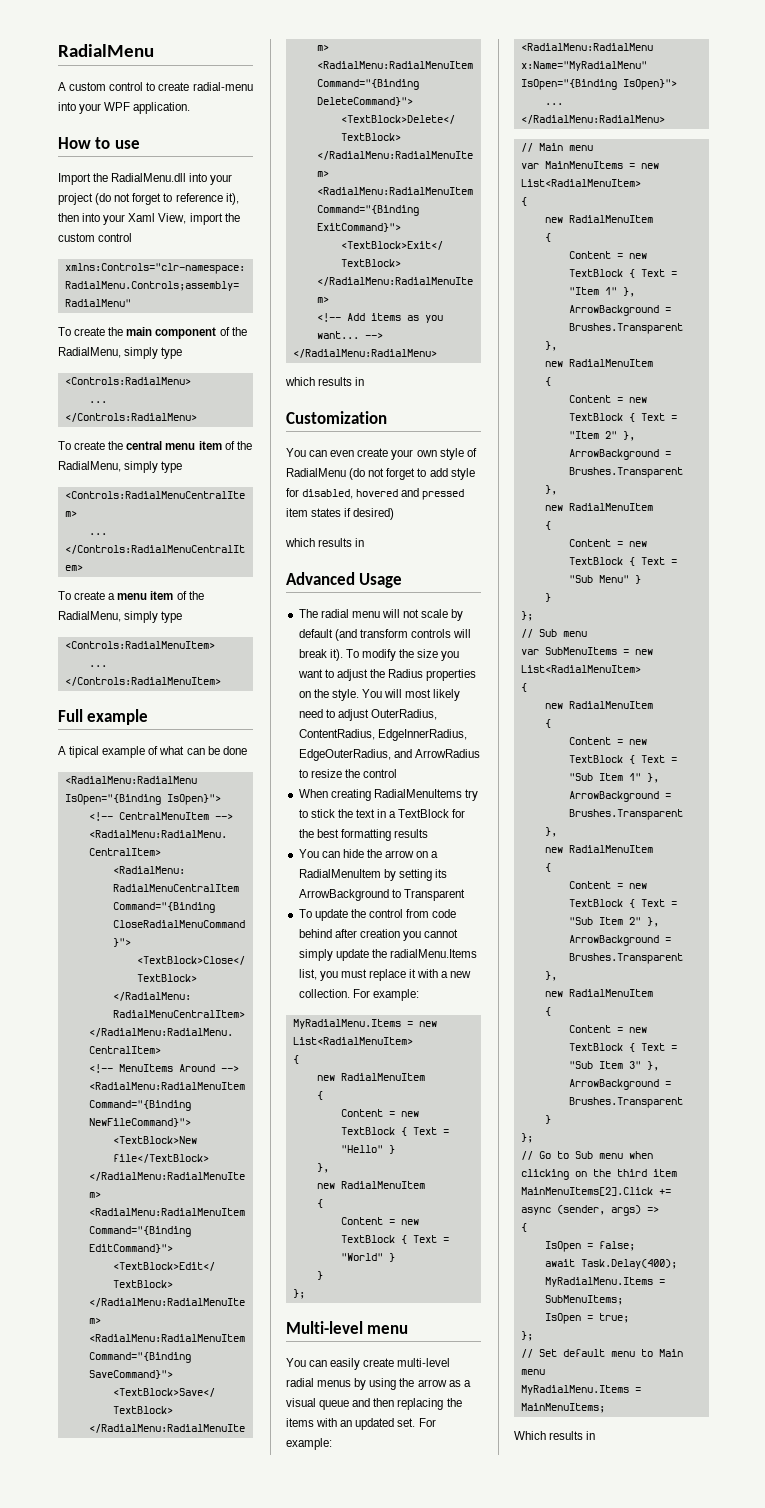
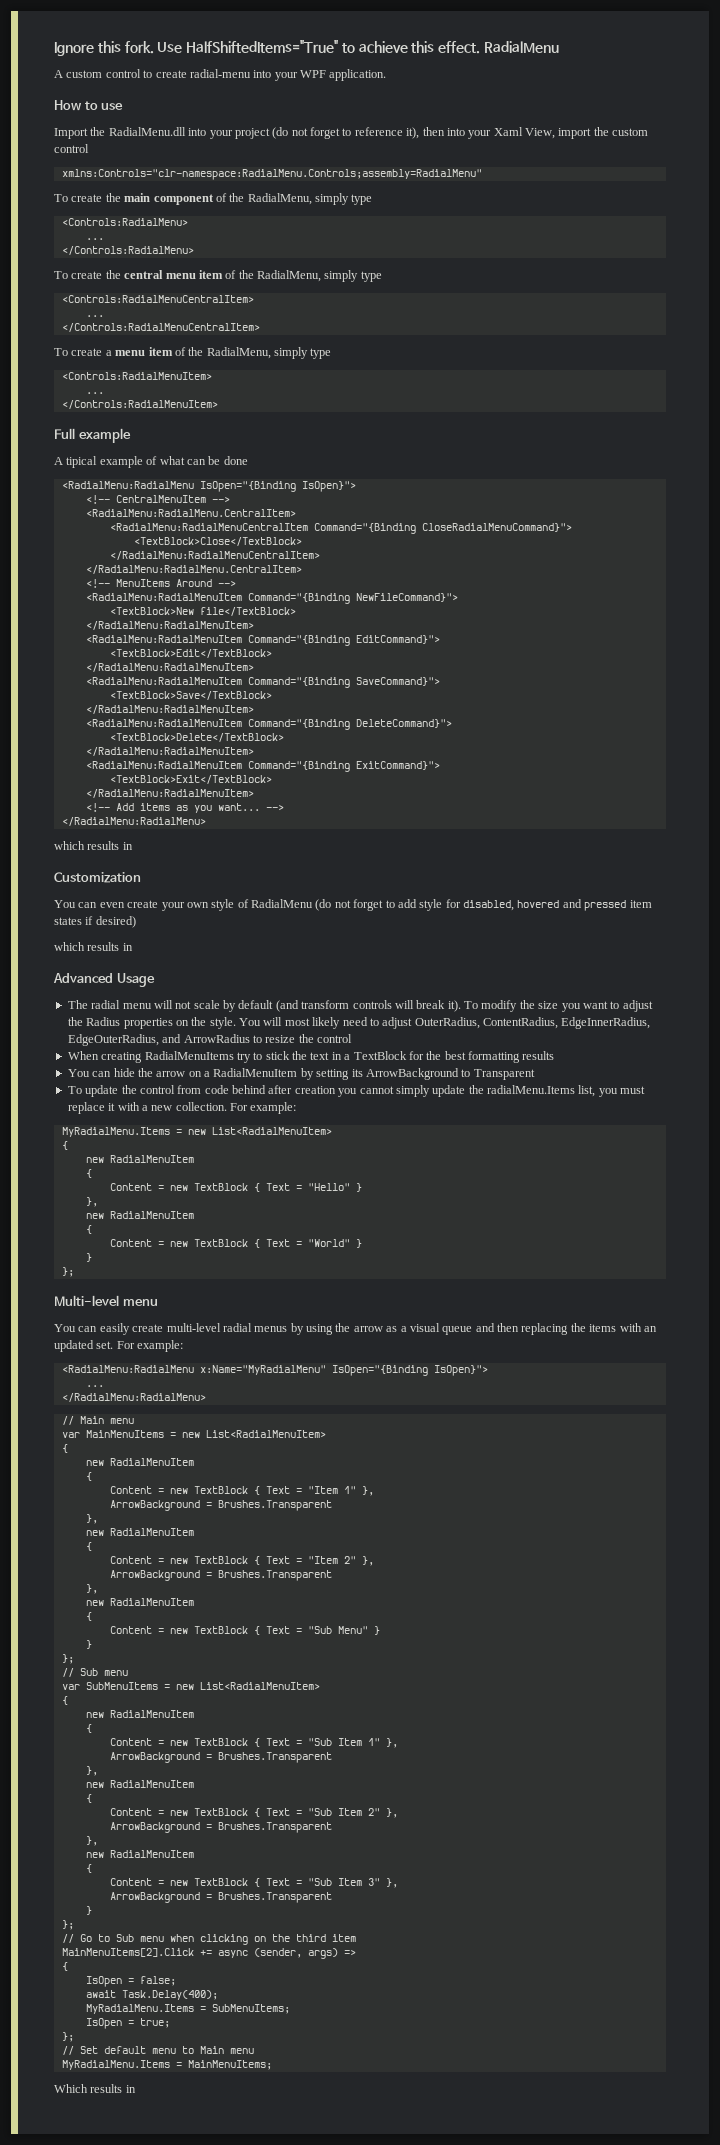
(58, 50) none -> [54,40,481,56] Ignore this fork. Use HalfShiftedItems="True" to achieve this effect.

